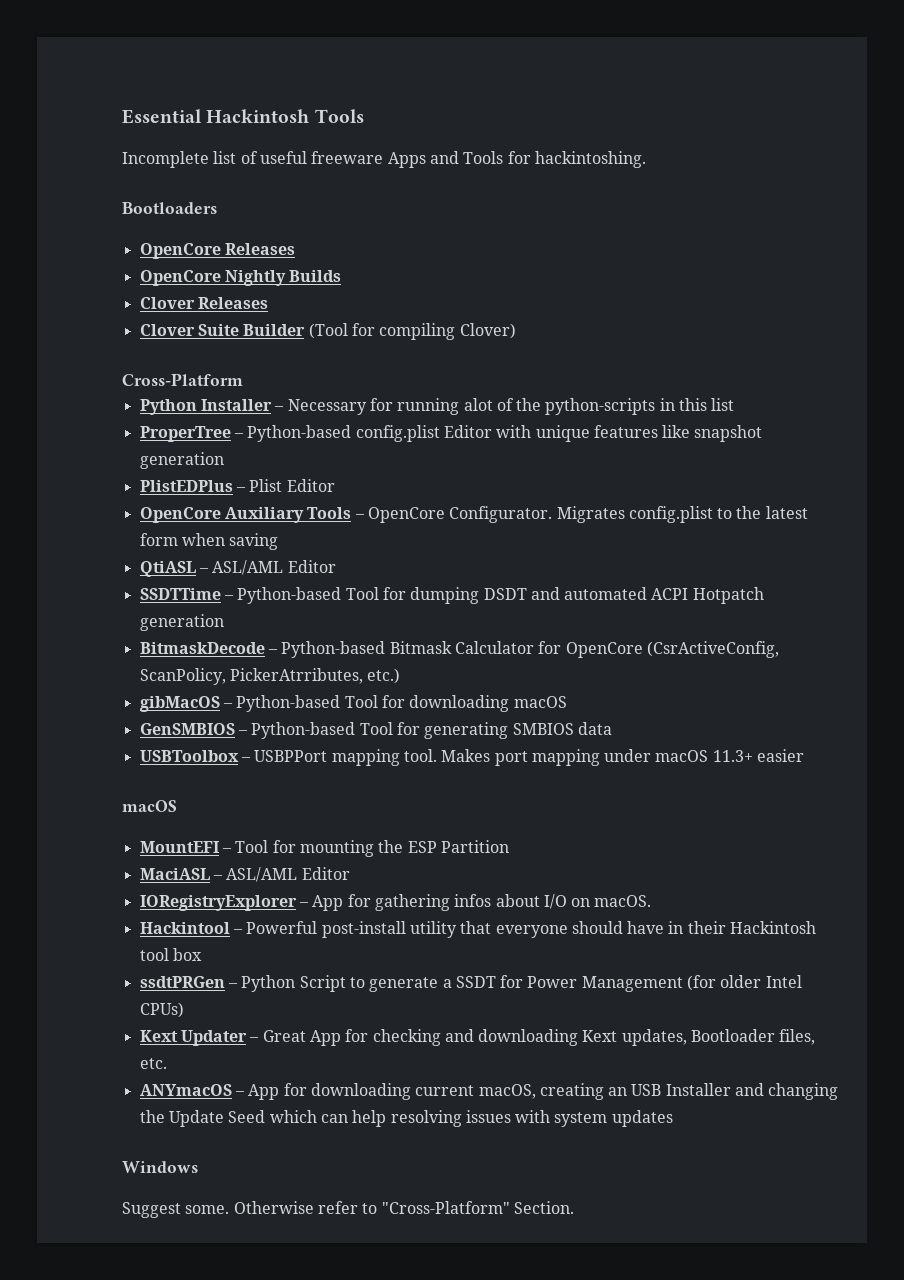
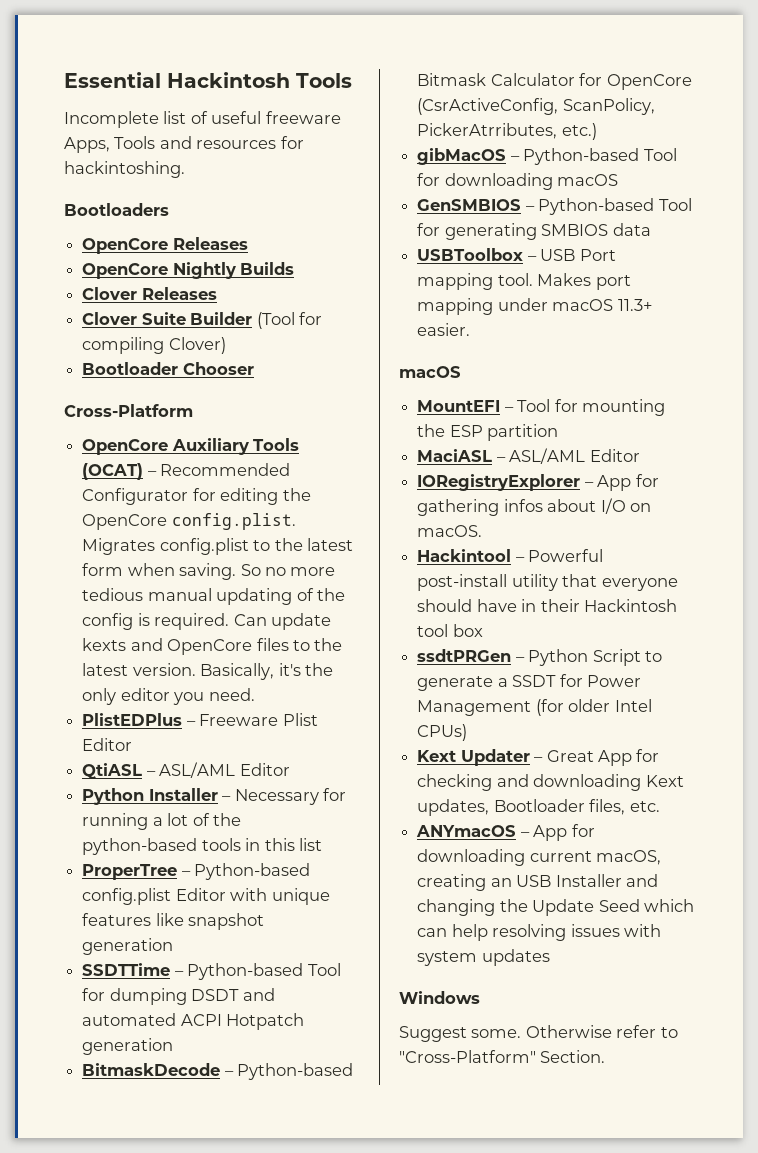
[387,151,504,168] Apps and Tools -> [64,136,277,153] Apps, Tools and resources
(516, 331) none -> [82,362,254,375] // Bootloader Chooser
(243, 379) none -> [82,438,300,455] [82,463,291,480] [82,488,311,505] [82,513,296,530] [82,538,353,555] [82,563,336,580] [82,588,345,605] [82,613,331,630] [82,638,343,655] [82,663,333,680] [82,688,255,705] [82,713,318,726] [82,738,133,751] [82,762,290,779] // OpenCore Auxiliary Tools (OCAT) – Recommended Configurator for editing the OpenCore config.plist. Migrates config.plist to the latest form when saving. So no more tedious manual updating of the config is required. Can update kexts and OpenCore files to the latest version. Basically, it's the only editor you need. // PlistEDPlus – Freeware Plist Editor // QtiASL – ASL/AML Editor
[463,398,656,415] alot of the python-scripts -> [152,813,241,826] [82,838,241,855] a lot of the python-based tools
[139,479,335,492] [139,506,808,523] [139,533,279,550] [139,560,336,577] // PlistEDPlus – Plist Editor // OpenCore Auxiliary Tools – OpenCore Configurator. Migrates config.plist to the latest form when saving // QtiASL – ASL/AML Editor -> (174, 946) none
[254,750,328,762] USBPPort -> [540,249,616,261] USB Port
[757,749,805,762] easier -> [417,323,471,336] easier.
[440,840,509,853] Partition -> [487,424,559,441] partition

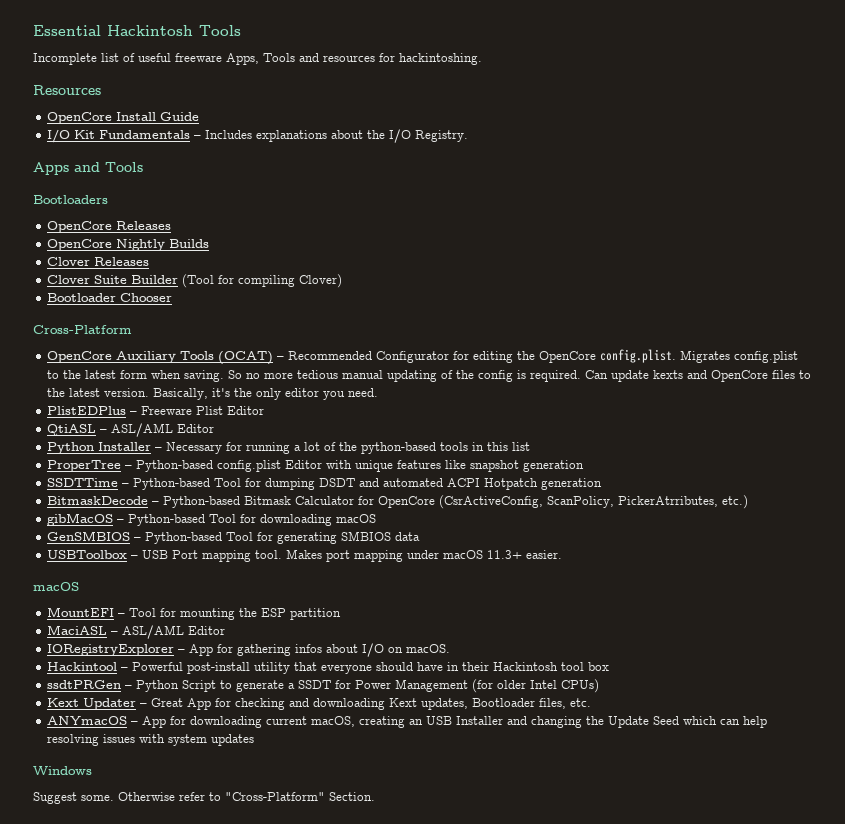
(185, 169) none -> [33,85,101,95] [47,112,200,124] [47,129,469,143] [33,162,143,175] // Resources // OpenCore Install Guide // I/O Kit Fundamentals – Includes explanations about the I/O Registry. // Apps and Tools

